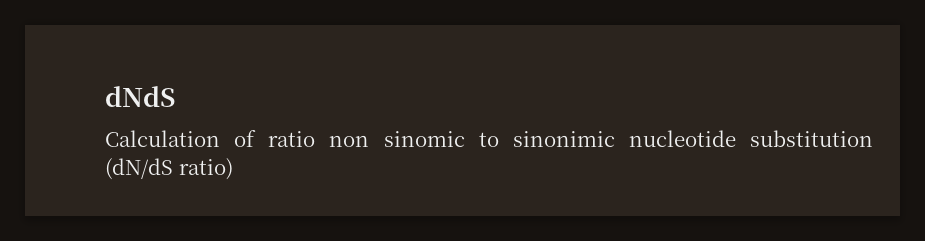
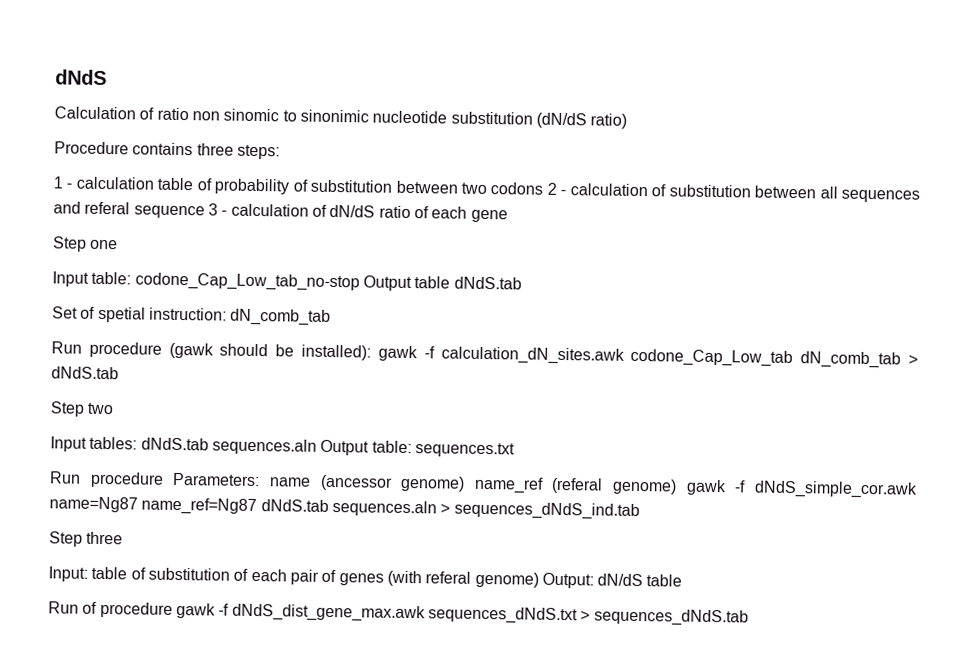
(233, 169) none -> [54,141,280,160] [53,176,921,203] [53,201,508,223] [52,236,119,252] [52,271,522,292] [52,306,332,326] [51,341,919,369] [51,366,119,380] [50,401,115,417] [50,436,515,458] [49,471,918,499] [49,496,640,521] [49,531,124,547] [48,566,683,589] [48,601,749,627] // Procedure contains three steps: // 1 - calculation table of probability of substitution between two codons 2 - calculation of substitution between all sequences and referal sequence 3 - calculation of dN/dS ratio of each gene // Step one // Input table: codone_Cap_Low_tab_no-stop Output table dNdS.tab // Set of spetial instruction: dN_comb_tab // Run procedure (gawk should be installed): gawk -f calculation_dN_sites.awk codone_Cap_Low_tab dN_comb_tab > dNdS.tab // Step two // Input tables: dNdS.tab sequences.aln Output table: sequences.txt // Run procedure Parameters: name (ancessor genome) name_ref (referal genome) gawk -f dNdS_simple_cor.awk name=Ng87 name_ref=Ng87 dNdS.tab sequences.aln > sequences_dNdS_ind.tab // Step three // Input: table of substitution of each pair of genes (with referal genome) Output: dN/dS table // Run of procedure gawk -f dNdS_dist_gene_max.awk sequences_dNdS.txt > sequences_dNdS.tab

